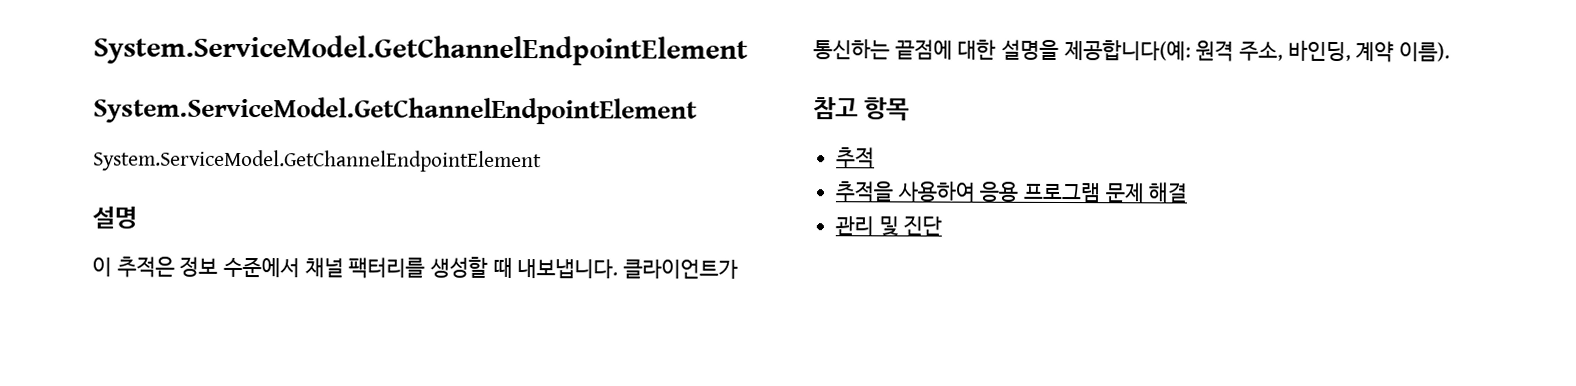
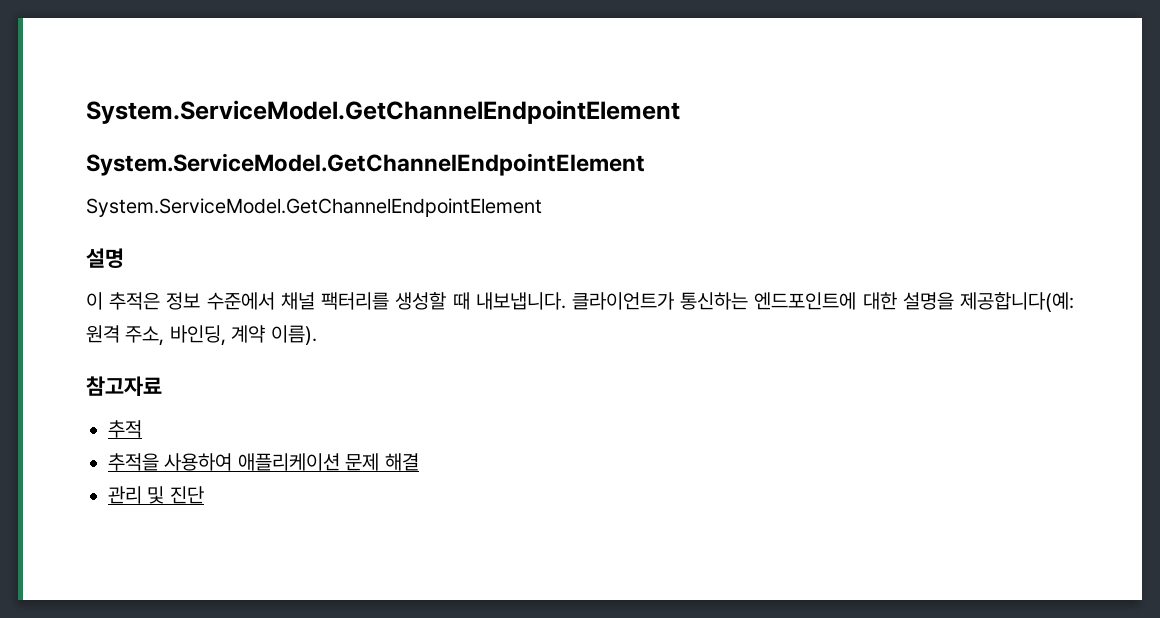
[894,39,953,60] 끝점에 -> [754,292,857,310] 엔드포인트에
[813,97,910,121] 참고 항목 -> [86,376,162,396] 참고자료
[979,181,1102,203] 응용 프로그램 -> [237,453,340,471] 애플리케이션

